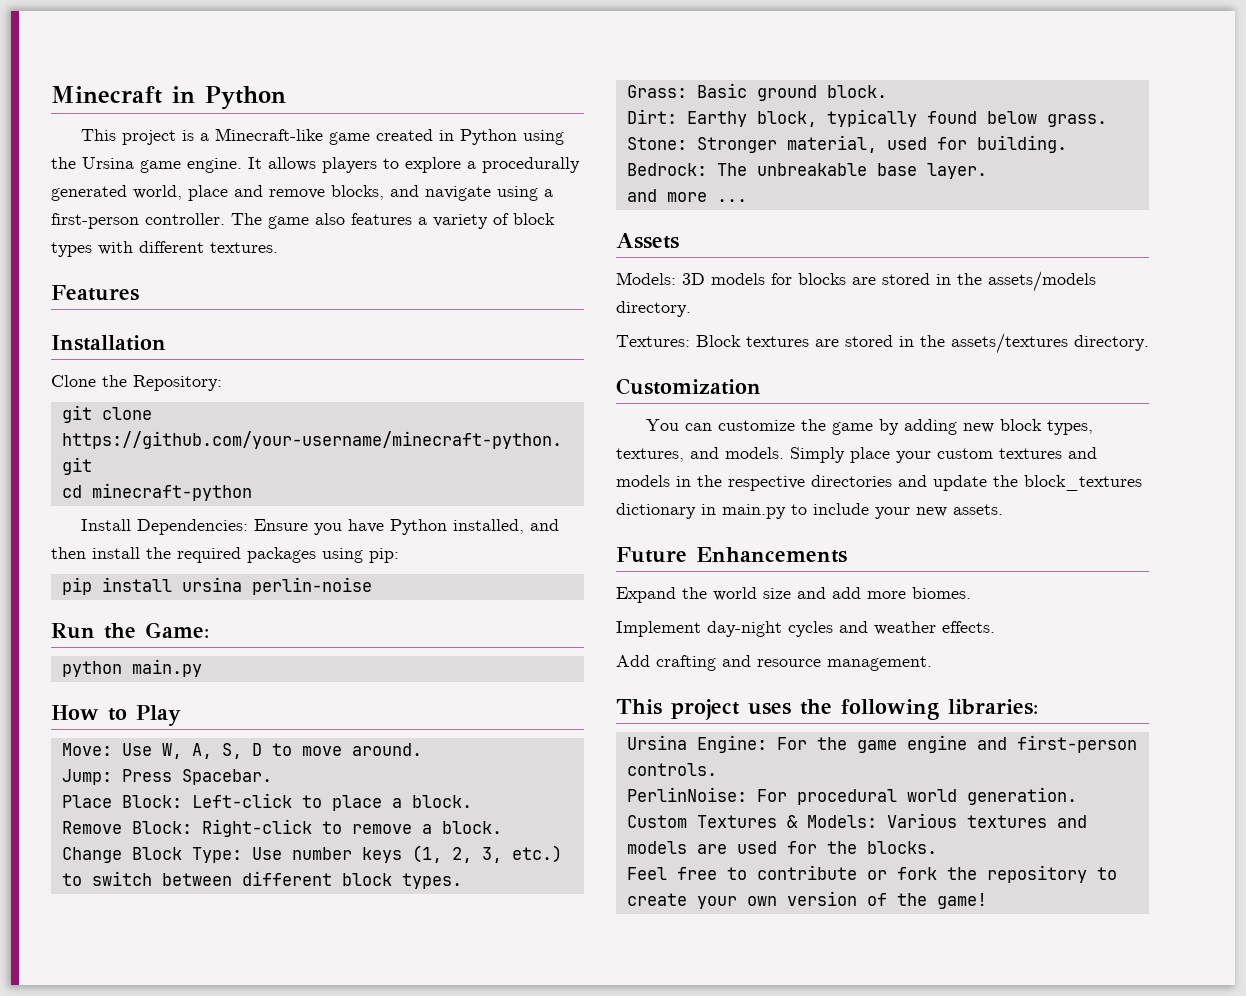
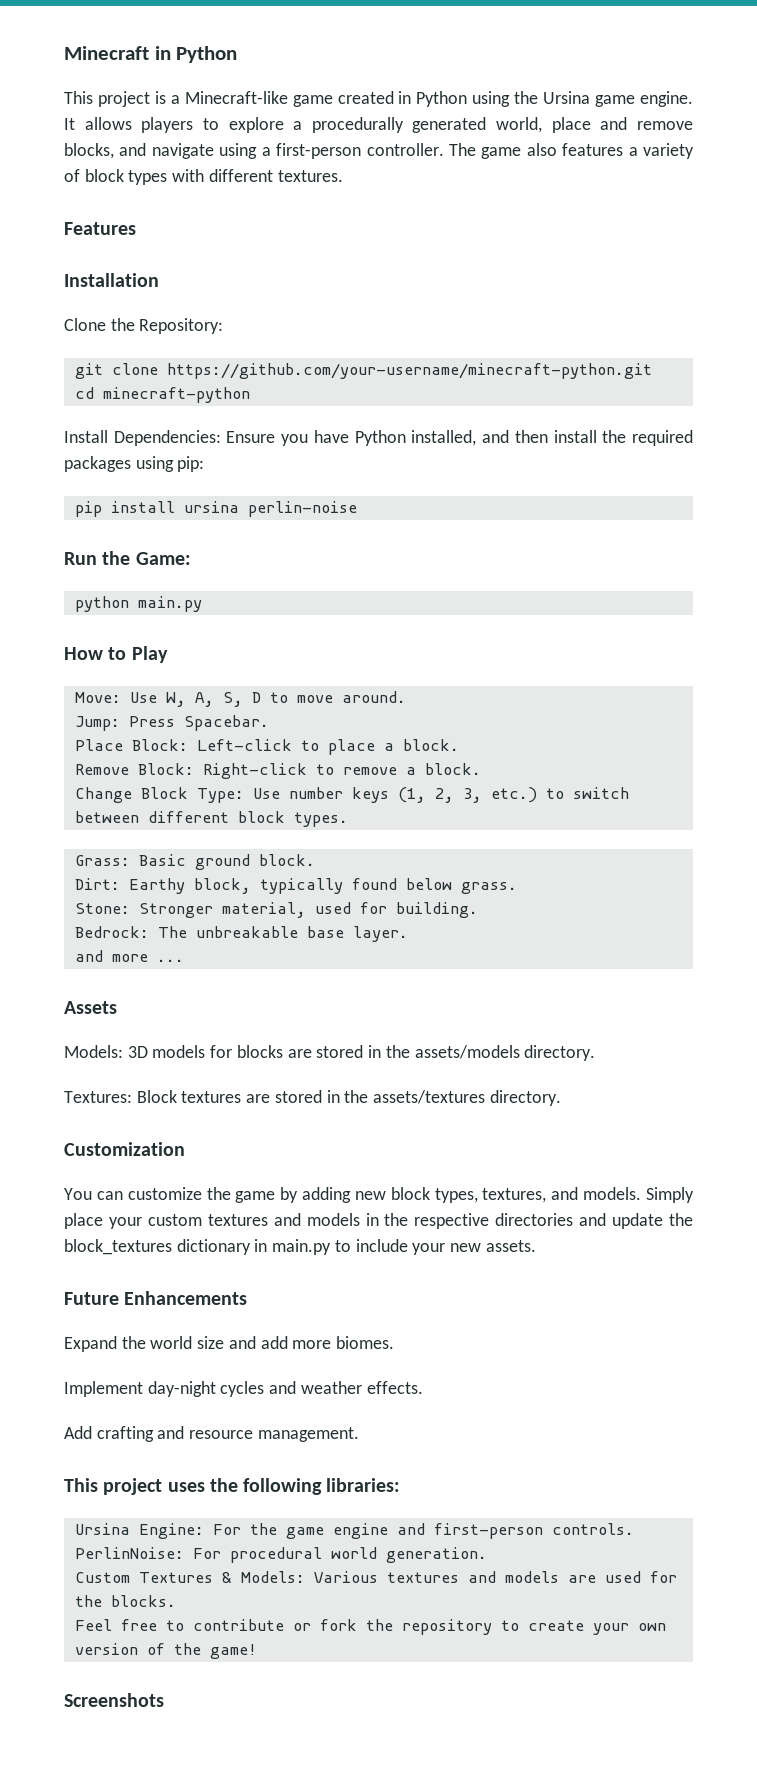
(987, 901) none -> [64,1693,164,1707] // Screenshots

